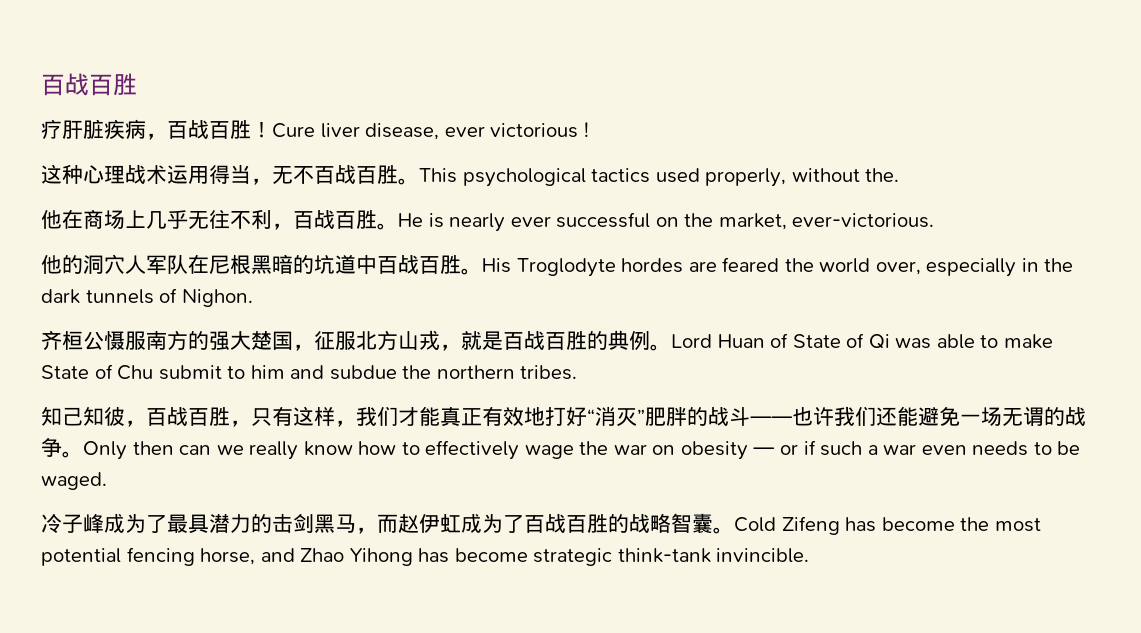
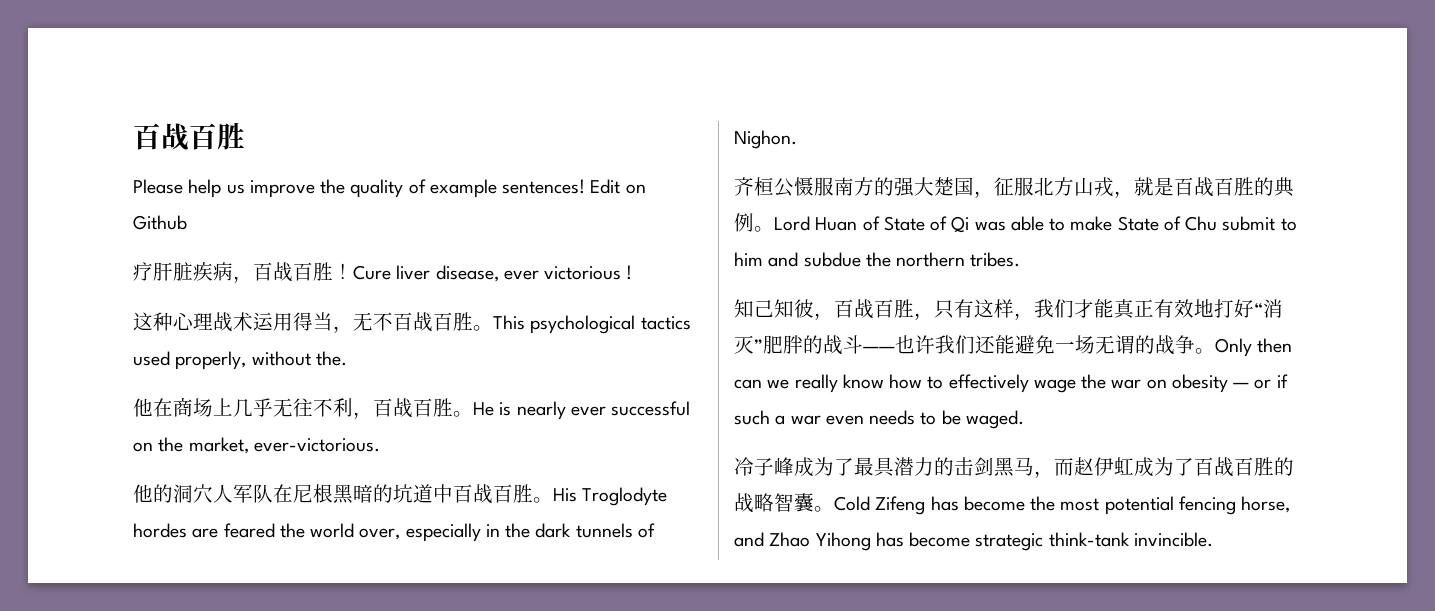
[41,73,137,96] 百战百胜 -> [133,122,245,151] [133,179,646,198] [133,215,187,230] 百战百胜 // Please help us improve the quality of example sentences! Edit on Github

